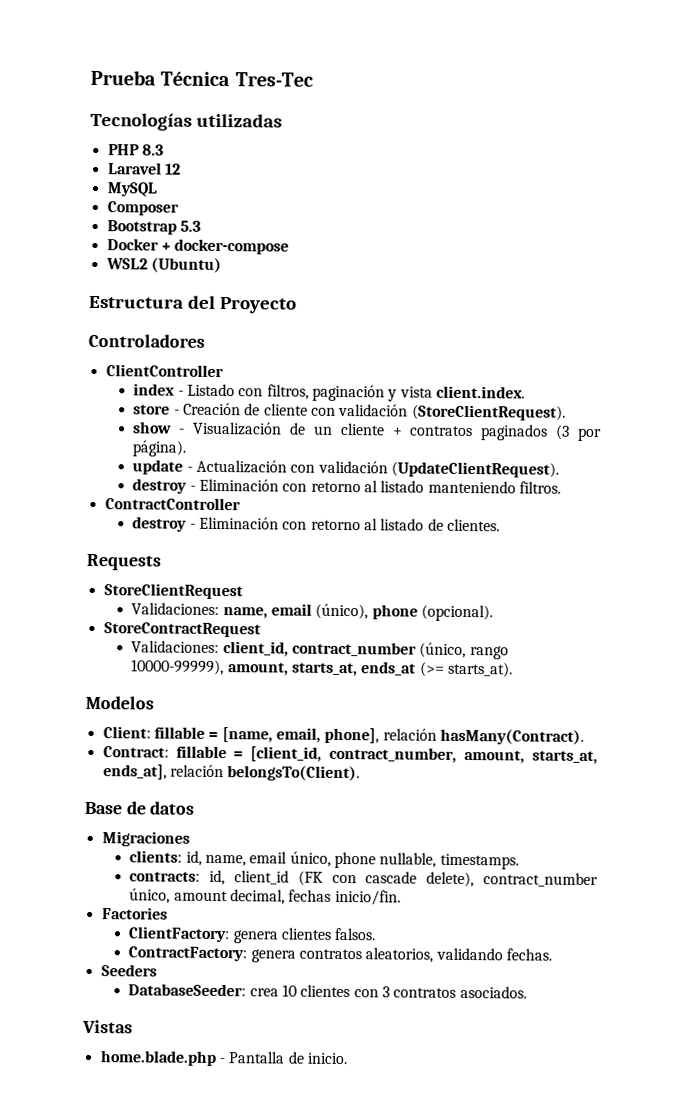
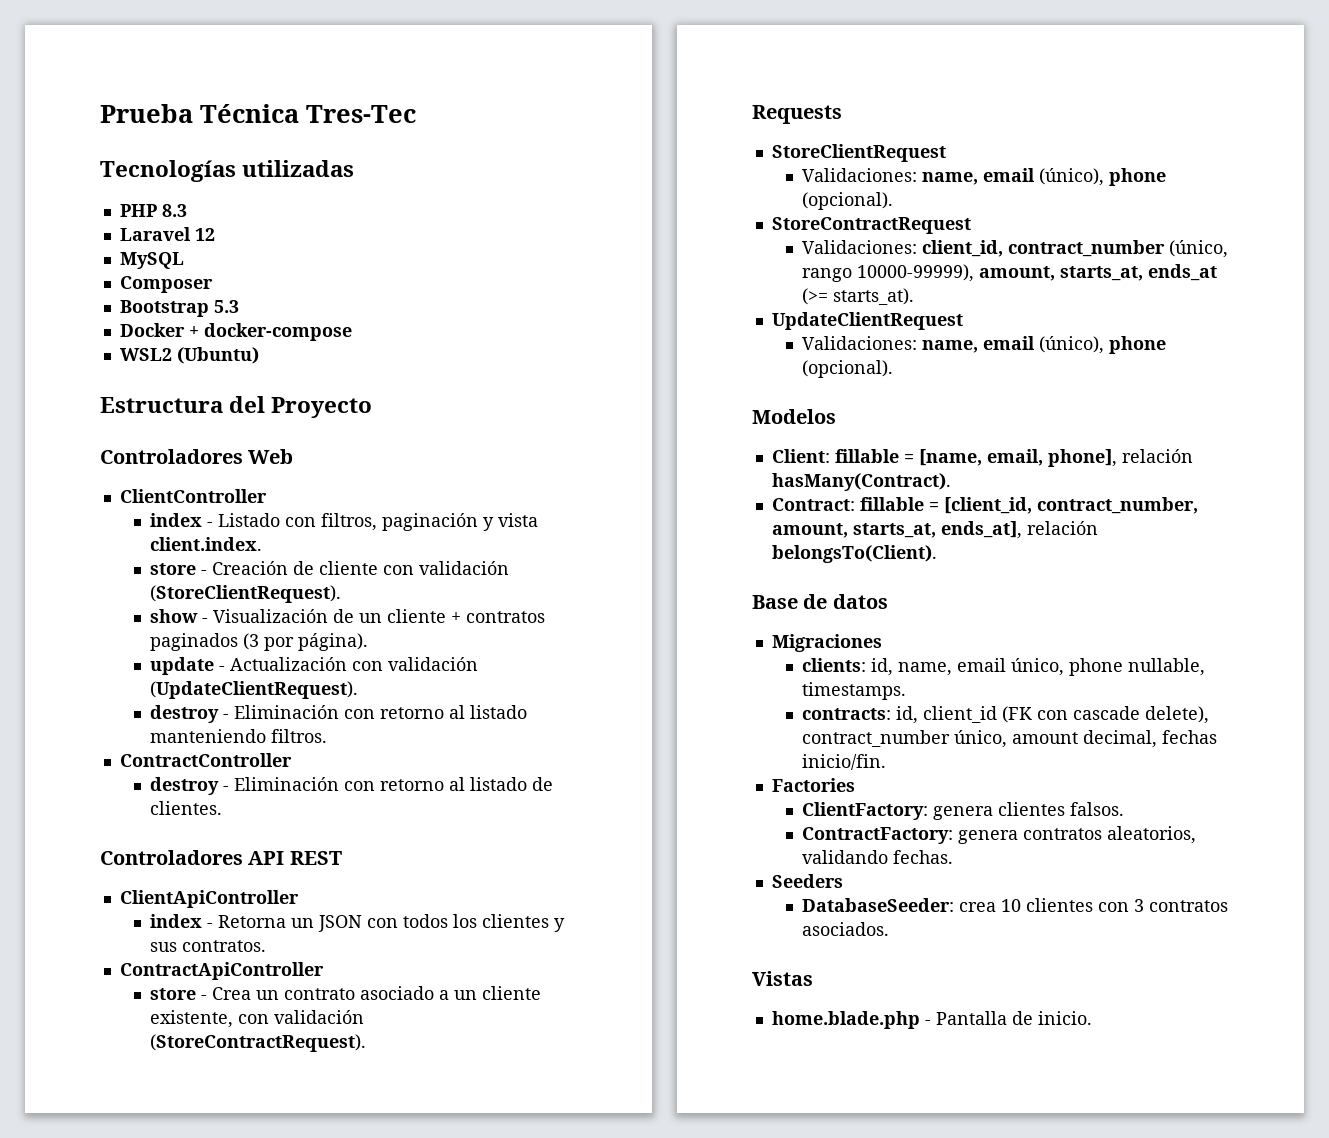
(205, 340) none -> [248,449,294,464] Web
(500, 525) none -> [100,850,342,865] [119,890,299,908] [149,914,565,932] [149,940,266,952] [119,962,324,980] [149,986,541,1000] [149,1010,364,1028] [149,1034,366,1052] // Controladores API REST // ClientApiController // index - Retorna un JSON con todos los clientes y sus contratos. // ContractApiController // store - Crea un contrato asociado a un cliente existente, con validación (StoreContractRequest).
(513, 669) none -> [771,312,963,330] [801,336,1166,354] [801,360,893,378] // UpdateClientRequest // Validaciones: name, email (único), phone (opcional).

